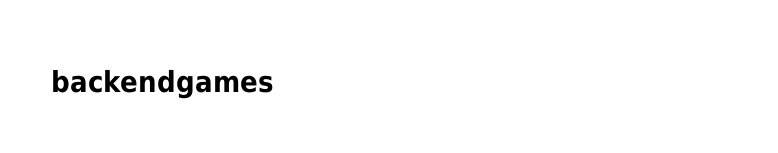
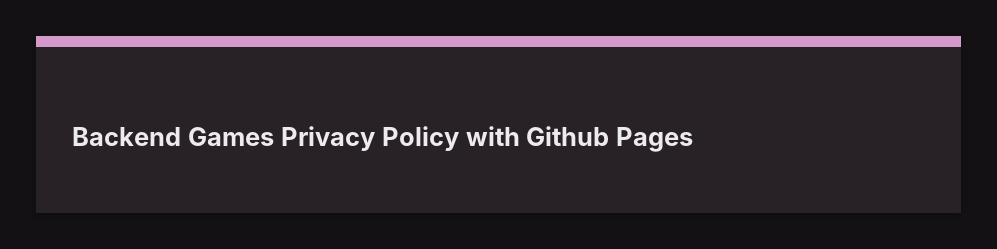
[51,69,274,99] backendgames -> [72,126,694,152] Backend Games Privacy Policy with Github Pages

